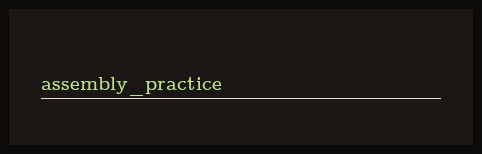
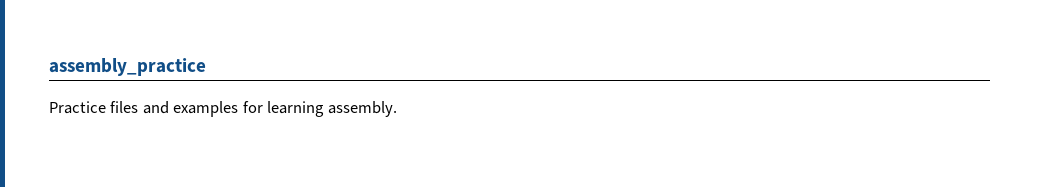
(222, 86) none -> [49,101,397,117] // Practice files and examples for learning assembly.

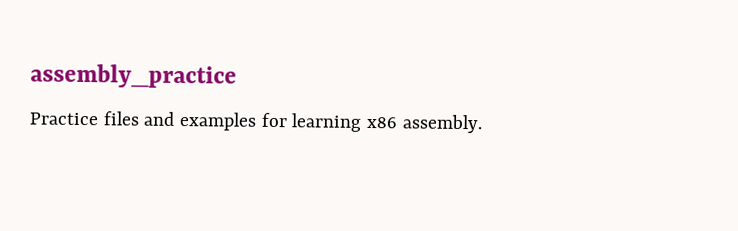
(325, 109) none -> [366,116,398,129] x86

